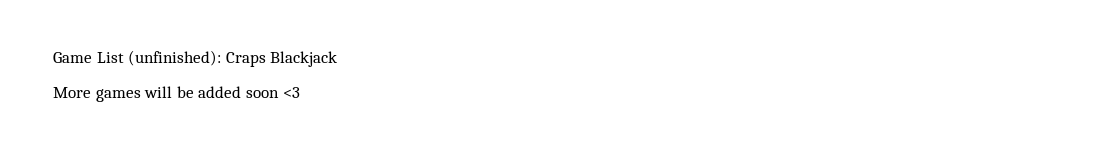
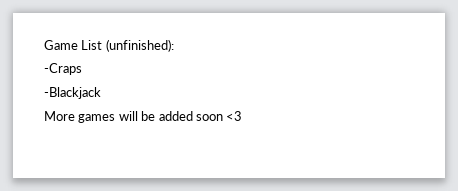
[225,51,338,67] Craps Blackjack -> [44,63,82,75] [44,87,101,99] // -Craps // -Blackjack

